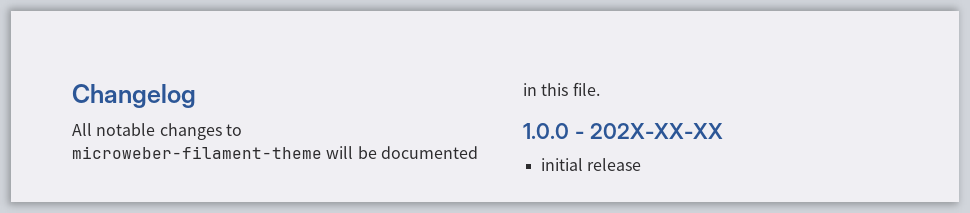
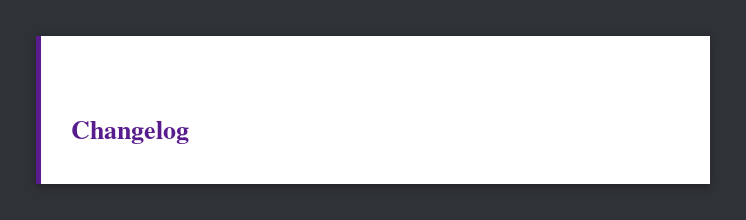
[72,123,242,140] [72,146,478,159] [523,82,600,96] [523,123,723,139] [540,158,641,171] // All notable changes to microweber-filament-theme will be documented in this file. // 1.0.0 - 202X-XX-XX // initial release -> (189, 132) none

